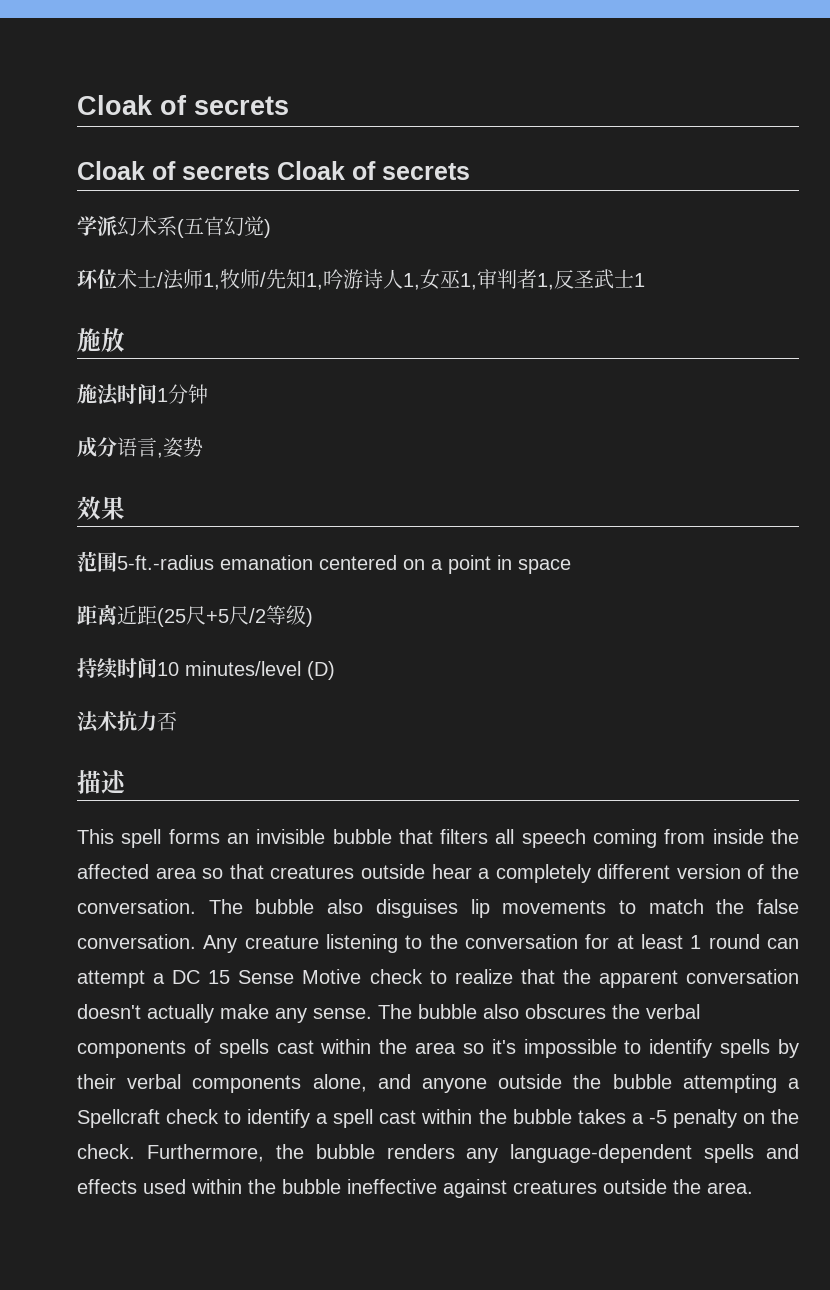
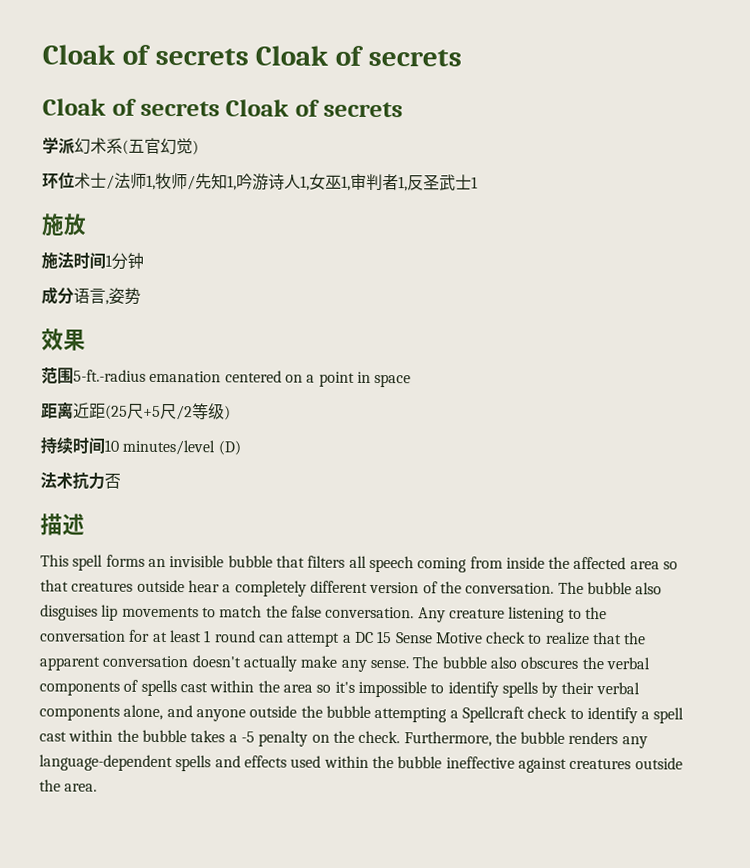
[77,95,289,115] Cloak of secrets -> [42,44,463,67] Cloak of secrets Cloak of secrets

